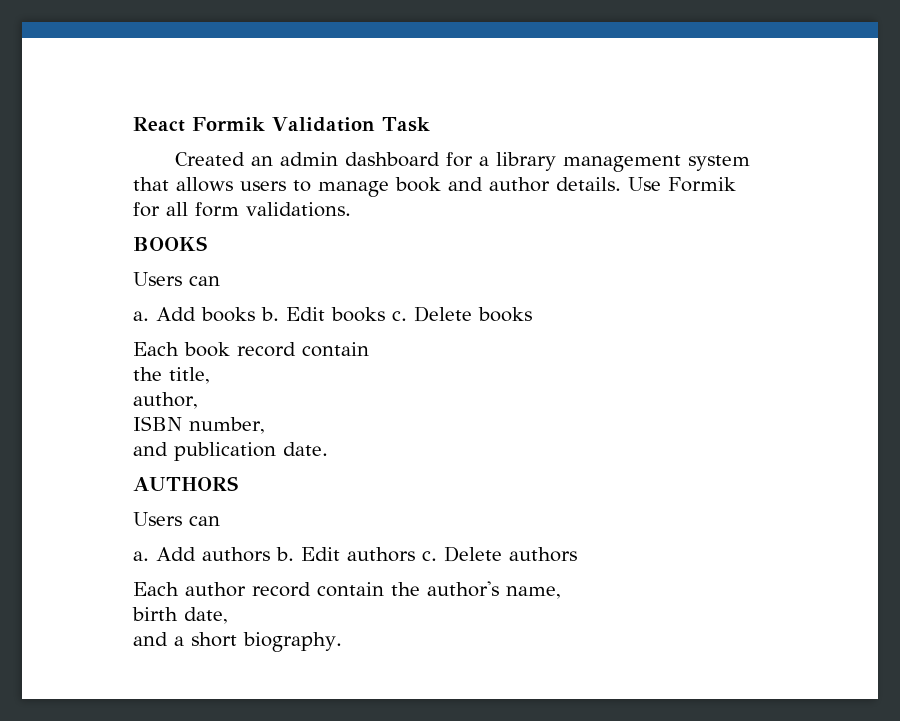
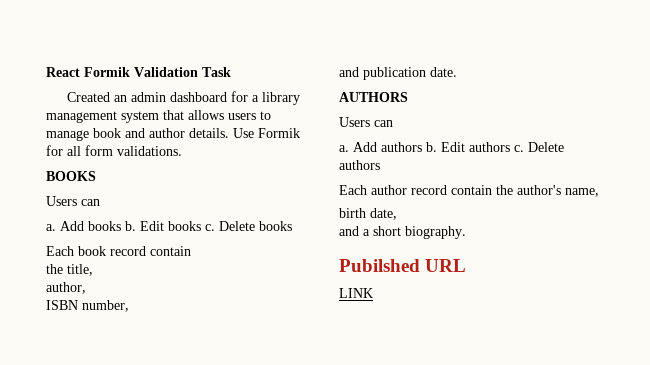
(342, 642) none -> [339,259,467,272] [339,288,373,298] // Pubilshed URL // LINK

